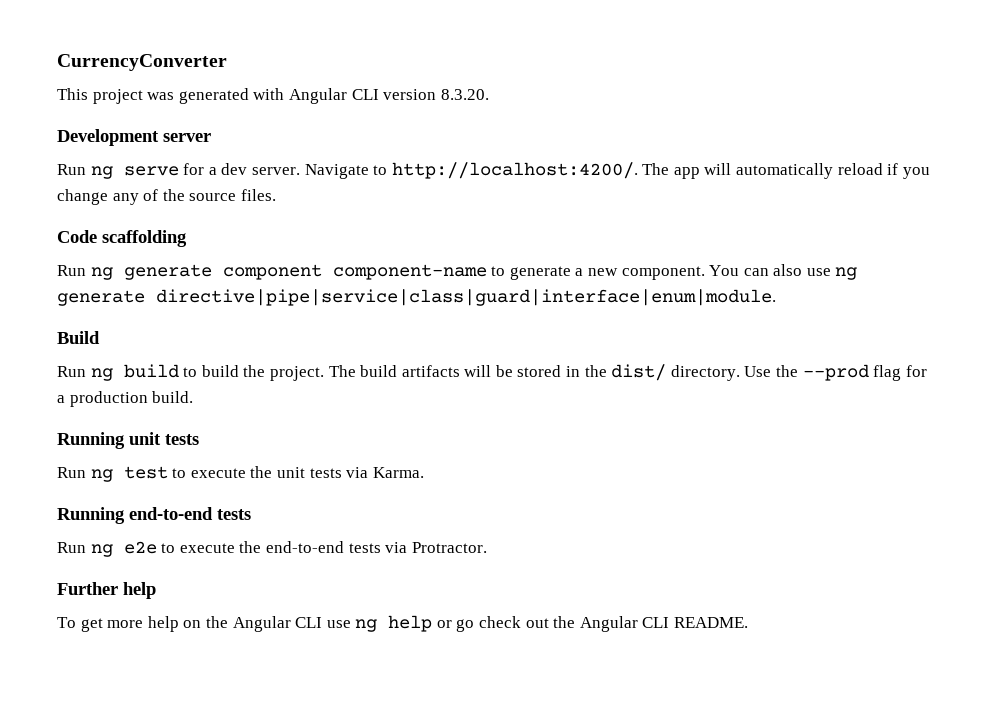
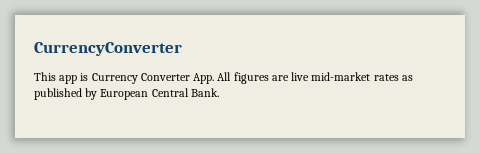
[92,88,489,104] [57,129,211,146] [57,162,930,179] [57,189,276,205] [57,230,187,247] [57,264,858,280] [57,289,776,306] [57,331,100,344] [57,364,927,381] [57,391,194,407] [57,432,199,449] [57,466,424,482] [57,507,251,524] [57,541,487,557] [57,582,156,599] [57,615,749,632] project was generated with Angular CLI version 8.3.20. // Development server // Run ng serve for a dev server. Navigate to http://localhost:4200/. The app will automatically reload if you change any of the source files. // Code scaffolding // Run ng generate component component-name to generate a new component. You can also use ng generate directive|pipe|service|class|guard|interface|enum|module. // Build // Run ng build to build the project. The build artifacts will be stored in the dist/ directory. Use the --prod flag for a production build. // Running unit tests // Run ng test to execute the unit tests via Karma. // Running end-to-end tests // Run ng e2e to execute the end-to-end tests via Protractor. // Further help // To get more help on the Angular CLI use ng help or go check out the Angular CLI README. -> [59,72,413,84] [34,88,219,100] app is Currency Converter App. All figures are live mid-market rates as published by European Central Bank.

